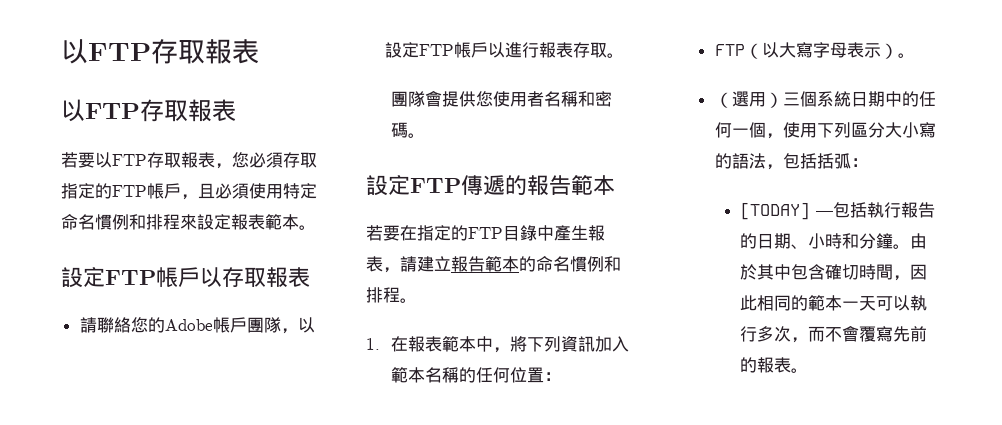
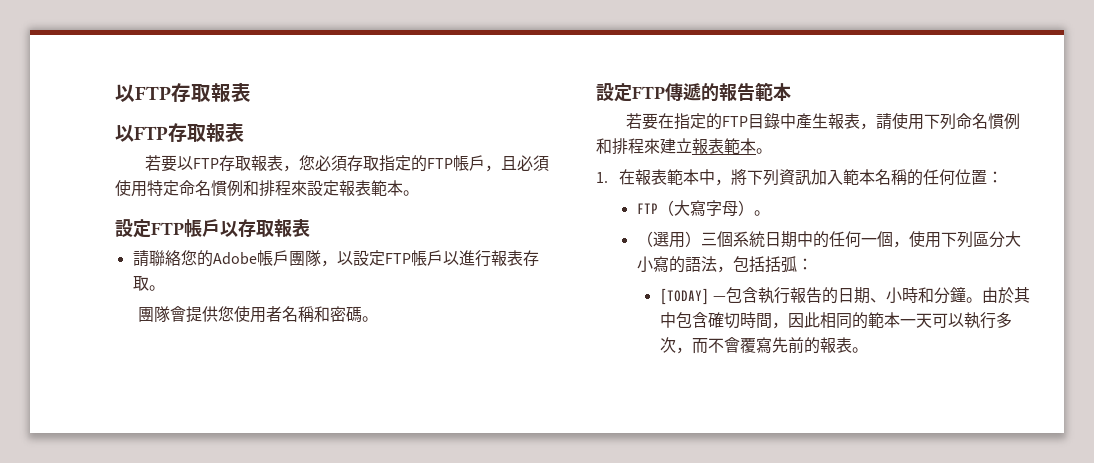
[417,256,621,272] [366,287,400,303] 建立報告範本的命名慣例和排程 -> [891,113,1020,130] [596,138,756,155] 使用下列命名慣例和排程來建立報表範本
[761,42,779,58] 以 -> (674, 208) none
[846,42,881,58] 表示 -> (738, 209) none
[849,202,867,218] 括 -> [741,287,758,303] 含

